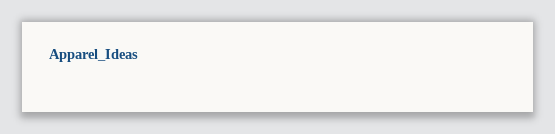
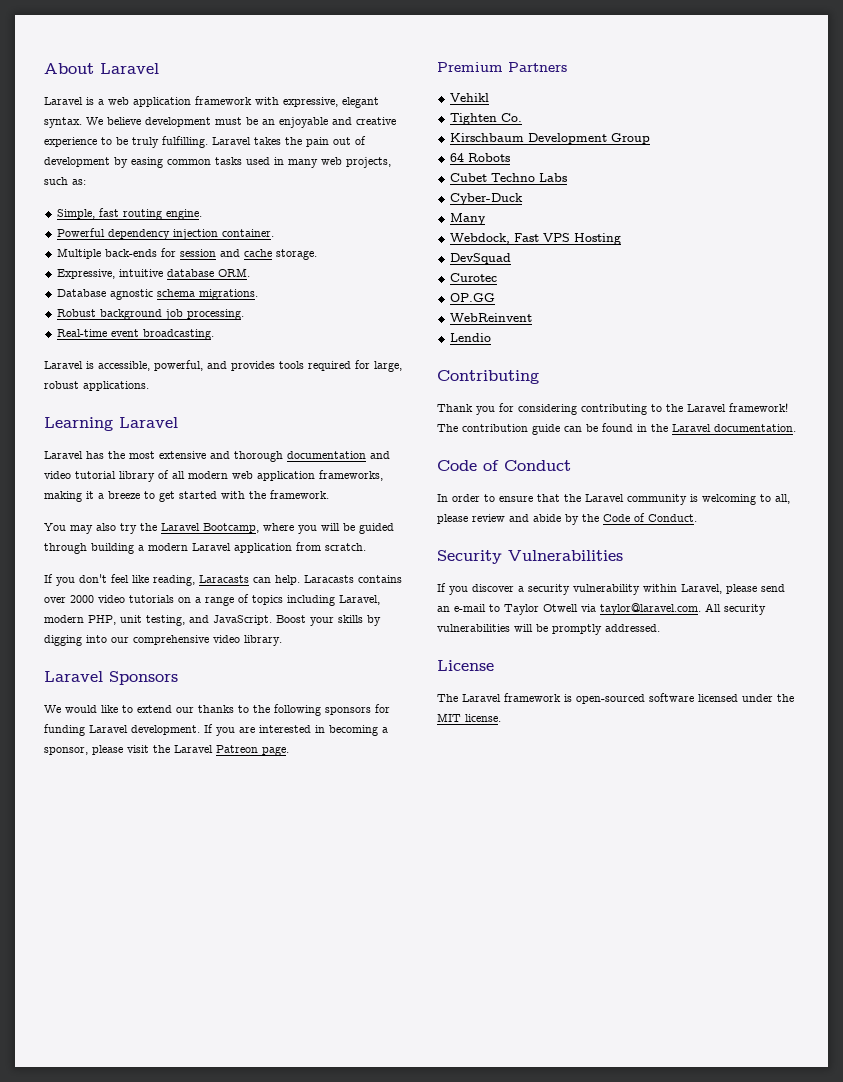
[49,49,138,62] Apparel_Ideas -> [44,63,159,74] [44,96,379,108] [44,117,396,128] [44,136,366,148] [44,157,391,168] [44,177,86,185] [56,208,202,220] [56,228,274,240] [56,248,317,260] [56,268,250,279] [56,289,258,300] [56,309,244,320] [56,329,214,340] [44,360,402,372] [44,381,149,391] [44,417,178,431] [44,451,390,462] [44,470,383,482] [44,490,329,502] [44,523,394,534] [44,542,366,554] [44,574,402,586] [44,594,380,606] [44,615,381,626] [44,635,282,646] [44,671,178,685] [44,704,390,716] [44,724,388,736] [44,745,289,756] [437,62,567,72] [449,93,489,102] [449,113,522,125] [449,133,650,144] [449,153,510,162] [449,173,567,182] [449,193,523,205] [449,213,486,225] [449,233,621,245] [449,253,511,264] [449,273,497,282] [449,293,495,302] [449,313,532,323] [449,333,491,342] [437,370,539,384] [437,403,788,415] [437,423,796,435] [437,460,571,471] [437,494,790,505] [437,513,697,525] [437,550,623,564] [437,583,785,595] [437,603,766,615] [437,624,660,635] [437,660,494,671] [437,693,794,704] [437,713,501,722] About Laravel // Laravel is a web application framework with expressive, elegant syntax. We believe development must be an enjoyable and creative experience to be truly fulfilling. Laravel takes the pain out of development by easing common tasks used in many web projects, such as: // Simple, fast routing engine. // Powerful dependency injection container. // Multiple back-ends for session and cache storage. // Expressive, intuitive database ORM. // Database agnostic schema migrations. // Robust background job processing. // Real-time event broadcasting. // Laravel is accessible, powerful, and provides tools required for large, robust applications. // Learning Laravel // Laravel has the most extensive and thorough documentation and video tutorial library of all modern web application frameworks, making it a breeze to get started with the framework. // You may also try the Laravel Bootcamp, where you will be guided through building a modern Laravel application from scratch. // If you don't feel like reading, Laracasts can help. Laracasts contains over 2000 video tutorials on a range of topics including Laravel, modern PHP, unit testing, and JavaScript. Boost your skills by digging into our comprehensive video library. // Laravel Sponsors // We would like to extend our thanks to the following sponsors for funding Laravel development. If you are interested in becoming a sponsor, please visit the Laravel Patreon page. // Premium Partners // Vehikl // Tighten Co. // Kirschbaum Development Group // 64 Robots // Cubet Techno Labs // Cyber-Duck // Many // Webdock, Fast VPS Hosting // DevSquad // Curotec // OP.GG // WebReinvent // Lendio // Contributing // Thank you for considering contributing to the Laravel framework! The contribution guide can be found in the Laravel documentation. // Code of Conduct // In order to ensure that the Laravel community is welcoming to all, please review and abide by the Code of Conduct. // Security Vulnerabilities // If you discover a security vulnerability within Laravel, please send an e-mail to Taylor Otwell via taylor@laravel.com. All security vulnerabilities will be promptly addressed. // License // The Laravel framework is open-sourced software licensed under the MIT license.

